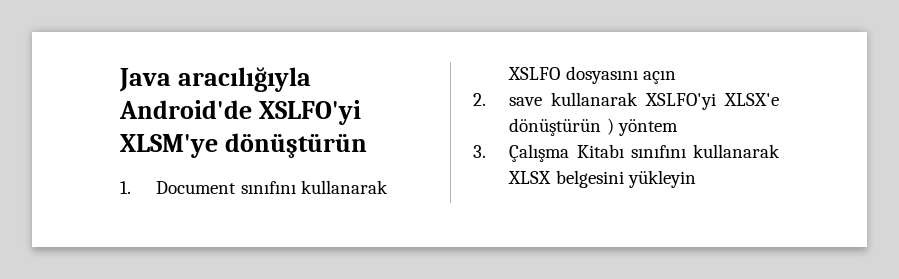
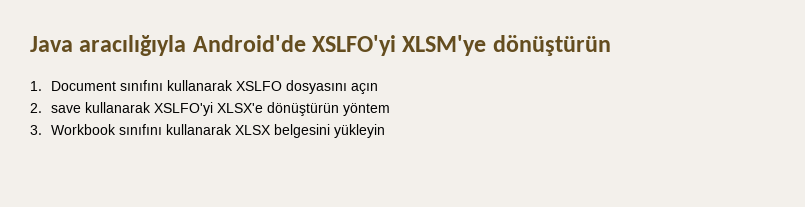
[606,118,614,135] ) -> (340, 109) none
[509,144,624,162] Çalışma Kitabı -> [51,124,117,135] Workbook

